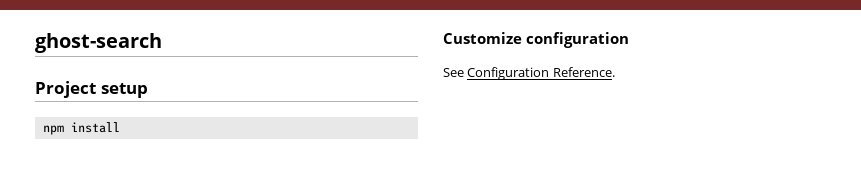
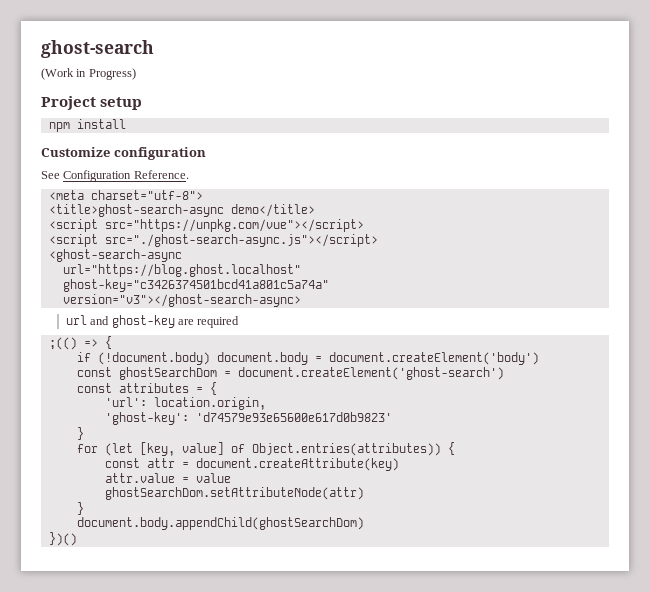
(162, 43) none -> [41,68,136,80] // (Work in Progress)
(615, 72) none -> [48,190,203,200] [48,204,315,217] [48,219,364,232] [48,234,378,247] [48,249,182,262] [62,264,301,277] [62,279,329,292] [62,294,301,307] [65,315,240,328] [48,336,112,350] [76,352,539,365] [76,367,504,380] [76,382,217,395] [104,397,266,410] [104,412,392,425] [76,427,84,440] [76,442,455,456] [104,458,399,471] [104,473,231,483] [104,487,364,500] [76,502,84,515] [76,517,364,530] [48,532,77,546] // <meta charset="utf-8"> // <title>ghost-search-async demo</title> // <script src="https://unpkg.com/vue"></script> // <script src="./ghost-search-async.js"></script> // <ghost-search-async // url="https://blog.ghost.localhost" // ghost-key="c3426374501bcd41a801c5a74a" // version="v3"></ghost-search-async> // url and ghost-key are required // ;(() => { // if (!document.body) document.body = document.createElement('body') // const ghostSearchDom = document.createElement('ghost-search') // const attributes = { // 'url': location.origin, // 'ghost-key': 'd74579e93e65600e617d0b9823' // } // for (let [key, value] of Object.entries(attributes)) { // const attr = document.createAttribute(key) // attr.value = value // ghostSearchDom.setAttributeNode(attr) // } // document.body.appendChild(ghostSearchDom) // })()

